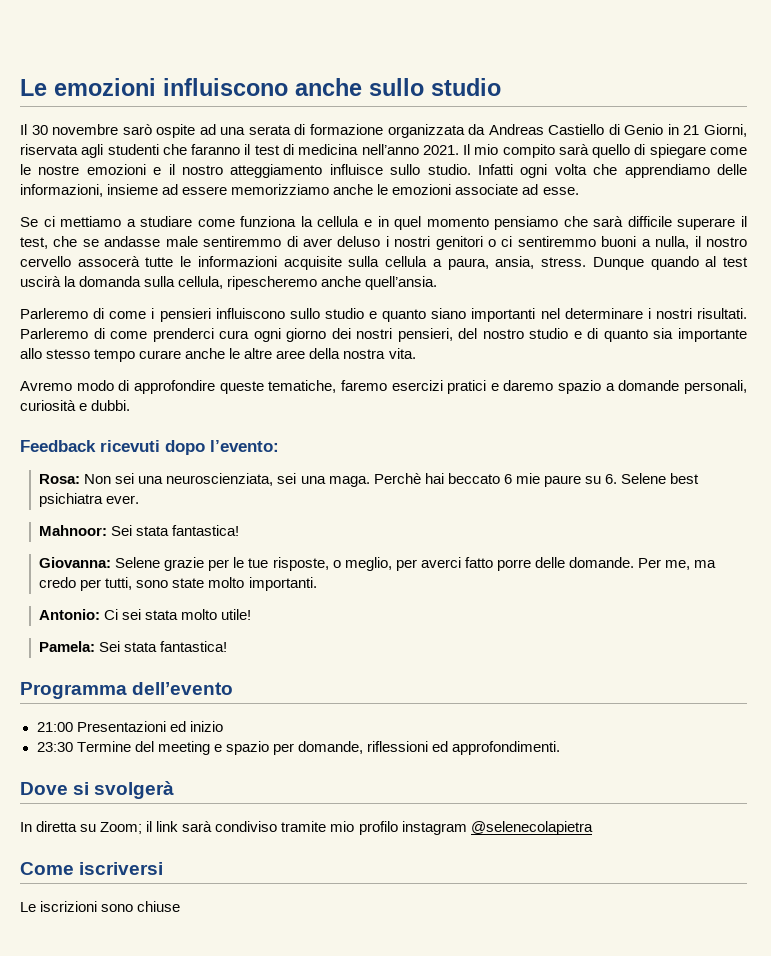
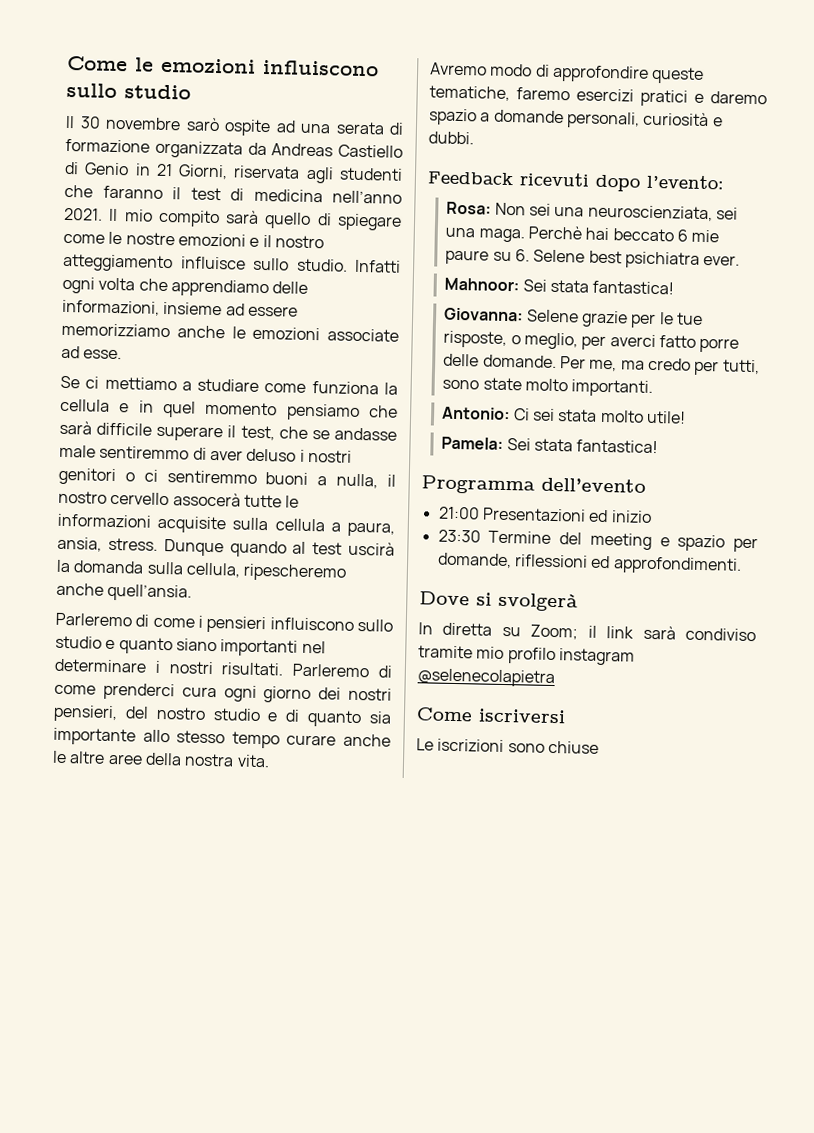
[20,79,47,96] Le -> [67,55,154,72] Come le
[295,78,362,96] anche -> (379, 68) none

